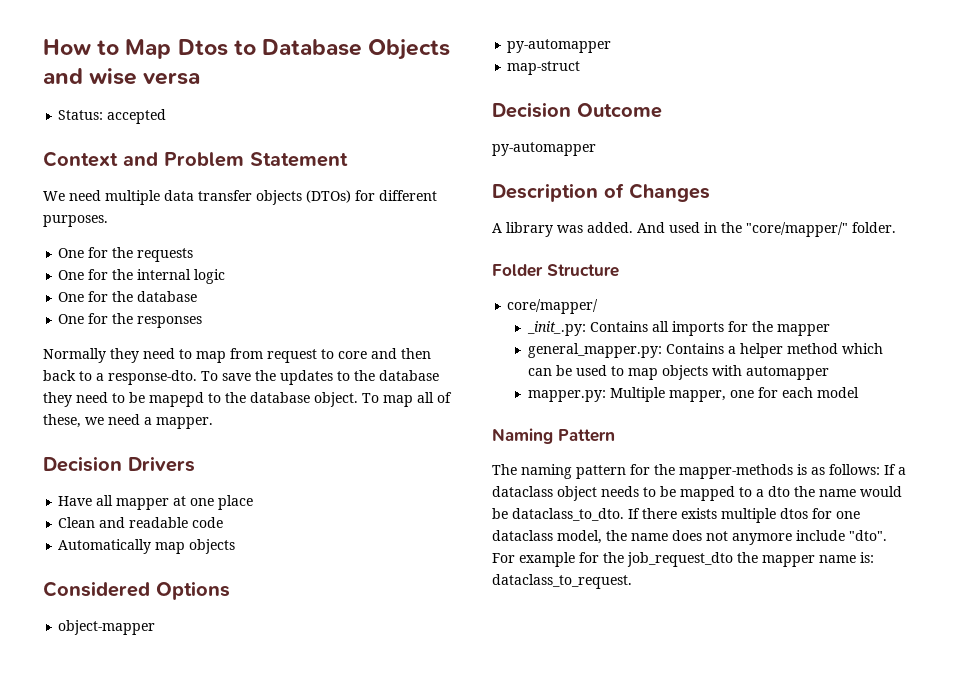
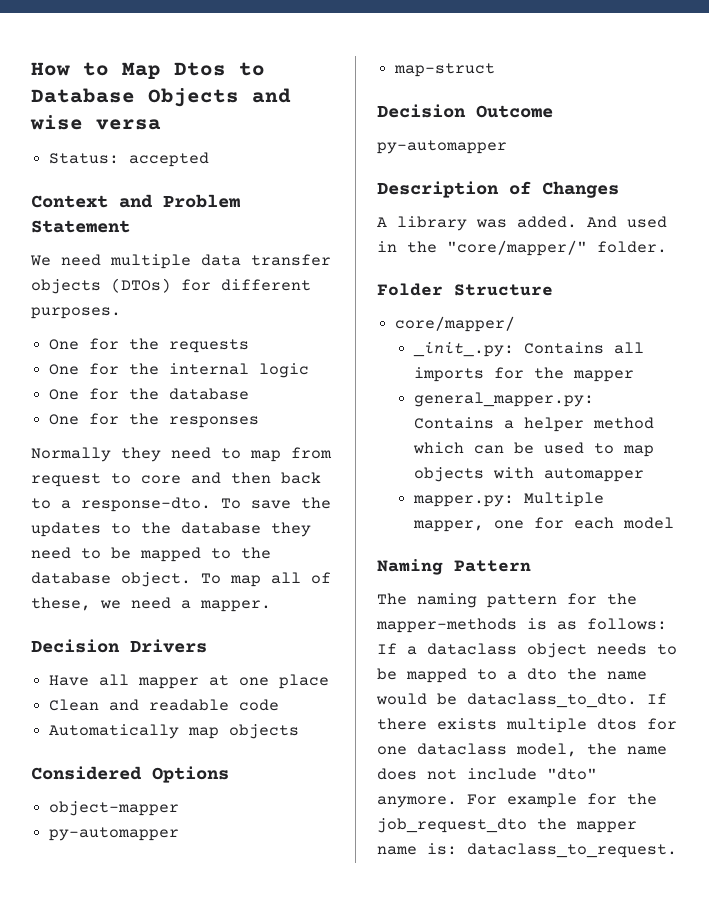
[149,392,204,407] mapepd -> [140,547,201,562] mapped
[732,530,887,545] anymore include "dto". -> [467,768,597,780] [377,796,457,808] include "dto" anymore.

